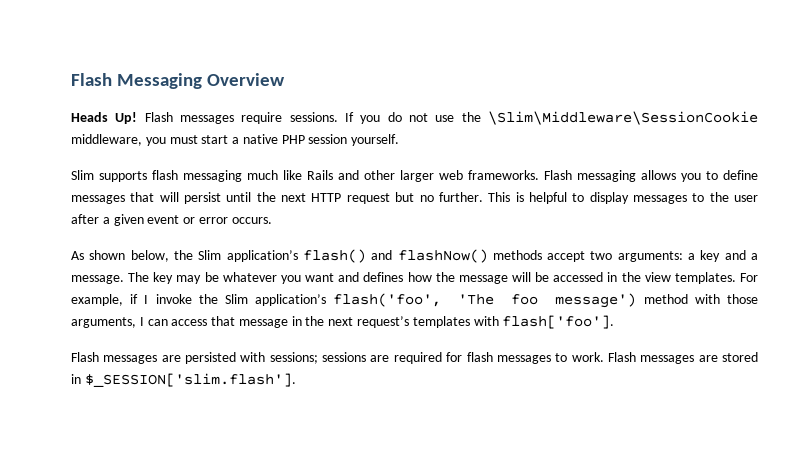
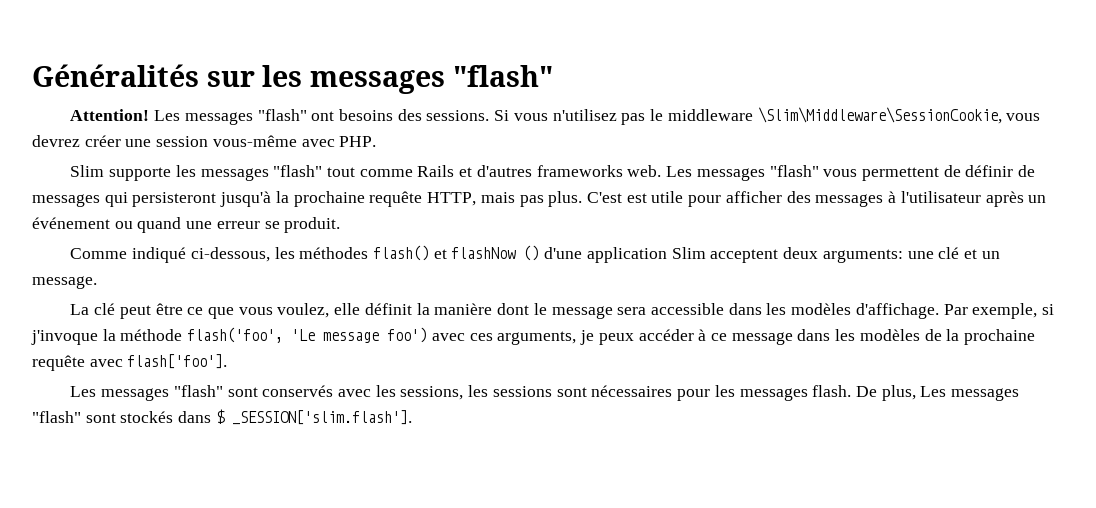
[71,73,286,89] [71,111,758,125] [71,134,400,146] [71,170,758,182] [71,192,759,204] [71,214,272,226] [71,249,758,263] [71,272,758,284] [71,293,758,308] [71,315,615,329] [71,352,759,364] [71,373,296,387] Flash Messaging Overview // Heads Up! Flash messages require sessions. If you do not use the \Slim\Middleware\SessionCookie middleware, you must start a native PHP session yourself. // Slim supports flash messaging much like Rails and other larger web frameworks. Flash messaging allows you to define messages that will persist until the next HTTP request but no further. This is helpful to display messages to the user after a given event or error occurs. // As shown below, the Slim application’s flash() and flashNow() methods accept two arguments: a key and a message. The key may be whatever you want and defines how the message will be accessed in the view templates. For example, if I invoke the Slim application’s flash('foo', 'The foo message') method with those arguments, I can access that message in the next request’s templates with flash['foo']. // Flash messages are persisted with sessions; sessions are required for flash messages to work. Flash messages are stored in $_SESSION['slim.flash']. -> [32,64,553,94] [70,107,1041,125] [32,135,377,147] [70,165,1036,181] [32,191,1047,207] [32,217,341,233] [70,245,1000,263] [32,276,97,289] [70,303,1055,319] [31,327,1036,345] [32,354,228,371] [70,385,1020,401] [32,409,412,425] Généralités sur les messages "flash" // Attention! Les messages "flash" ont besoins des sessions. Si vous n'utilisez pas le middleware \Slim\Middleware\SessionCookie, vous devrez créer une session vous-même avec PHP. // Slim supporte les messages "flash" tout comme Rails et d'autres frameworks web. Les messages "flash" vous permettent de définir de messages qui persisteront jusqu'à la prochaine requête HTTP, mais pas plus. C'est est utile pour afficher des messages à l'utilisateur après un événement ou quand une erreur se produit. // Comme indiqué ci-dessous, les méthodes flash() et flashNow () d'une application Slim acceptent deux arguments: une clé et un message. // La clé peut être ce que vous voulez, elle définit la manière dont le message sera accessible dans les modèles d'affichage. Par exemple, si j'invoque la méthode flash('foo', 'Le message foo') avec ces arguments, je peux accéder à ce message dans les modèles de la prochaine requête avec flash['foo']. // Les messages "flash" sont conservés avec les sessions, les sessions sont nécessaires pour les messages flash. De plus, Les messages "flash" sont stockés dans $ _SESSION['slim.flash'].

